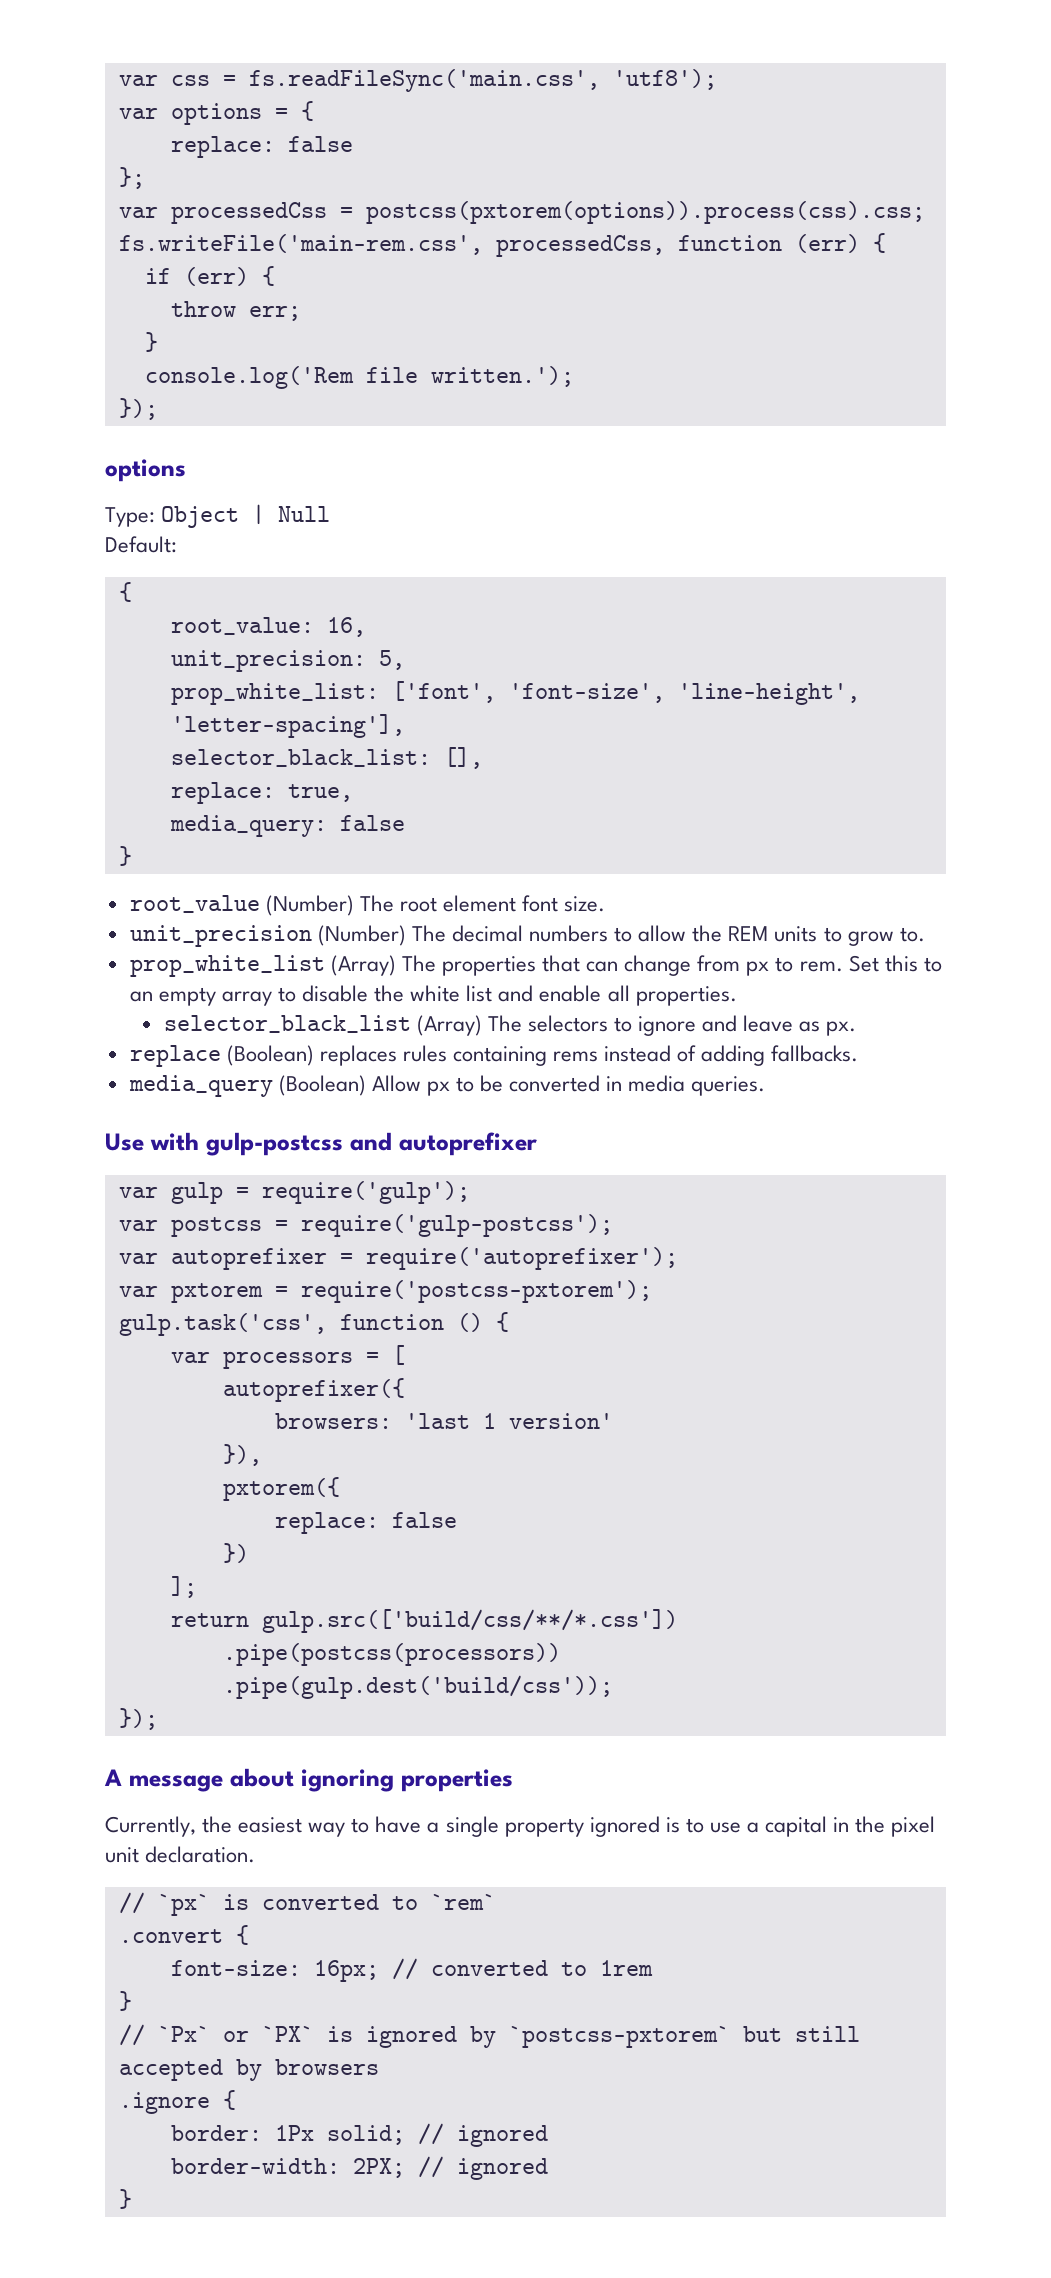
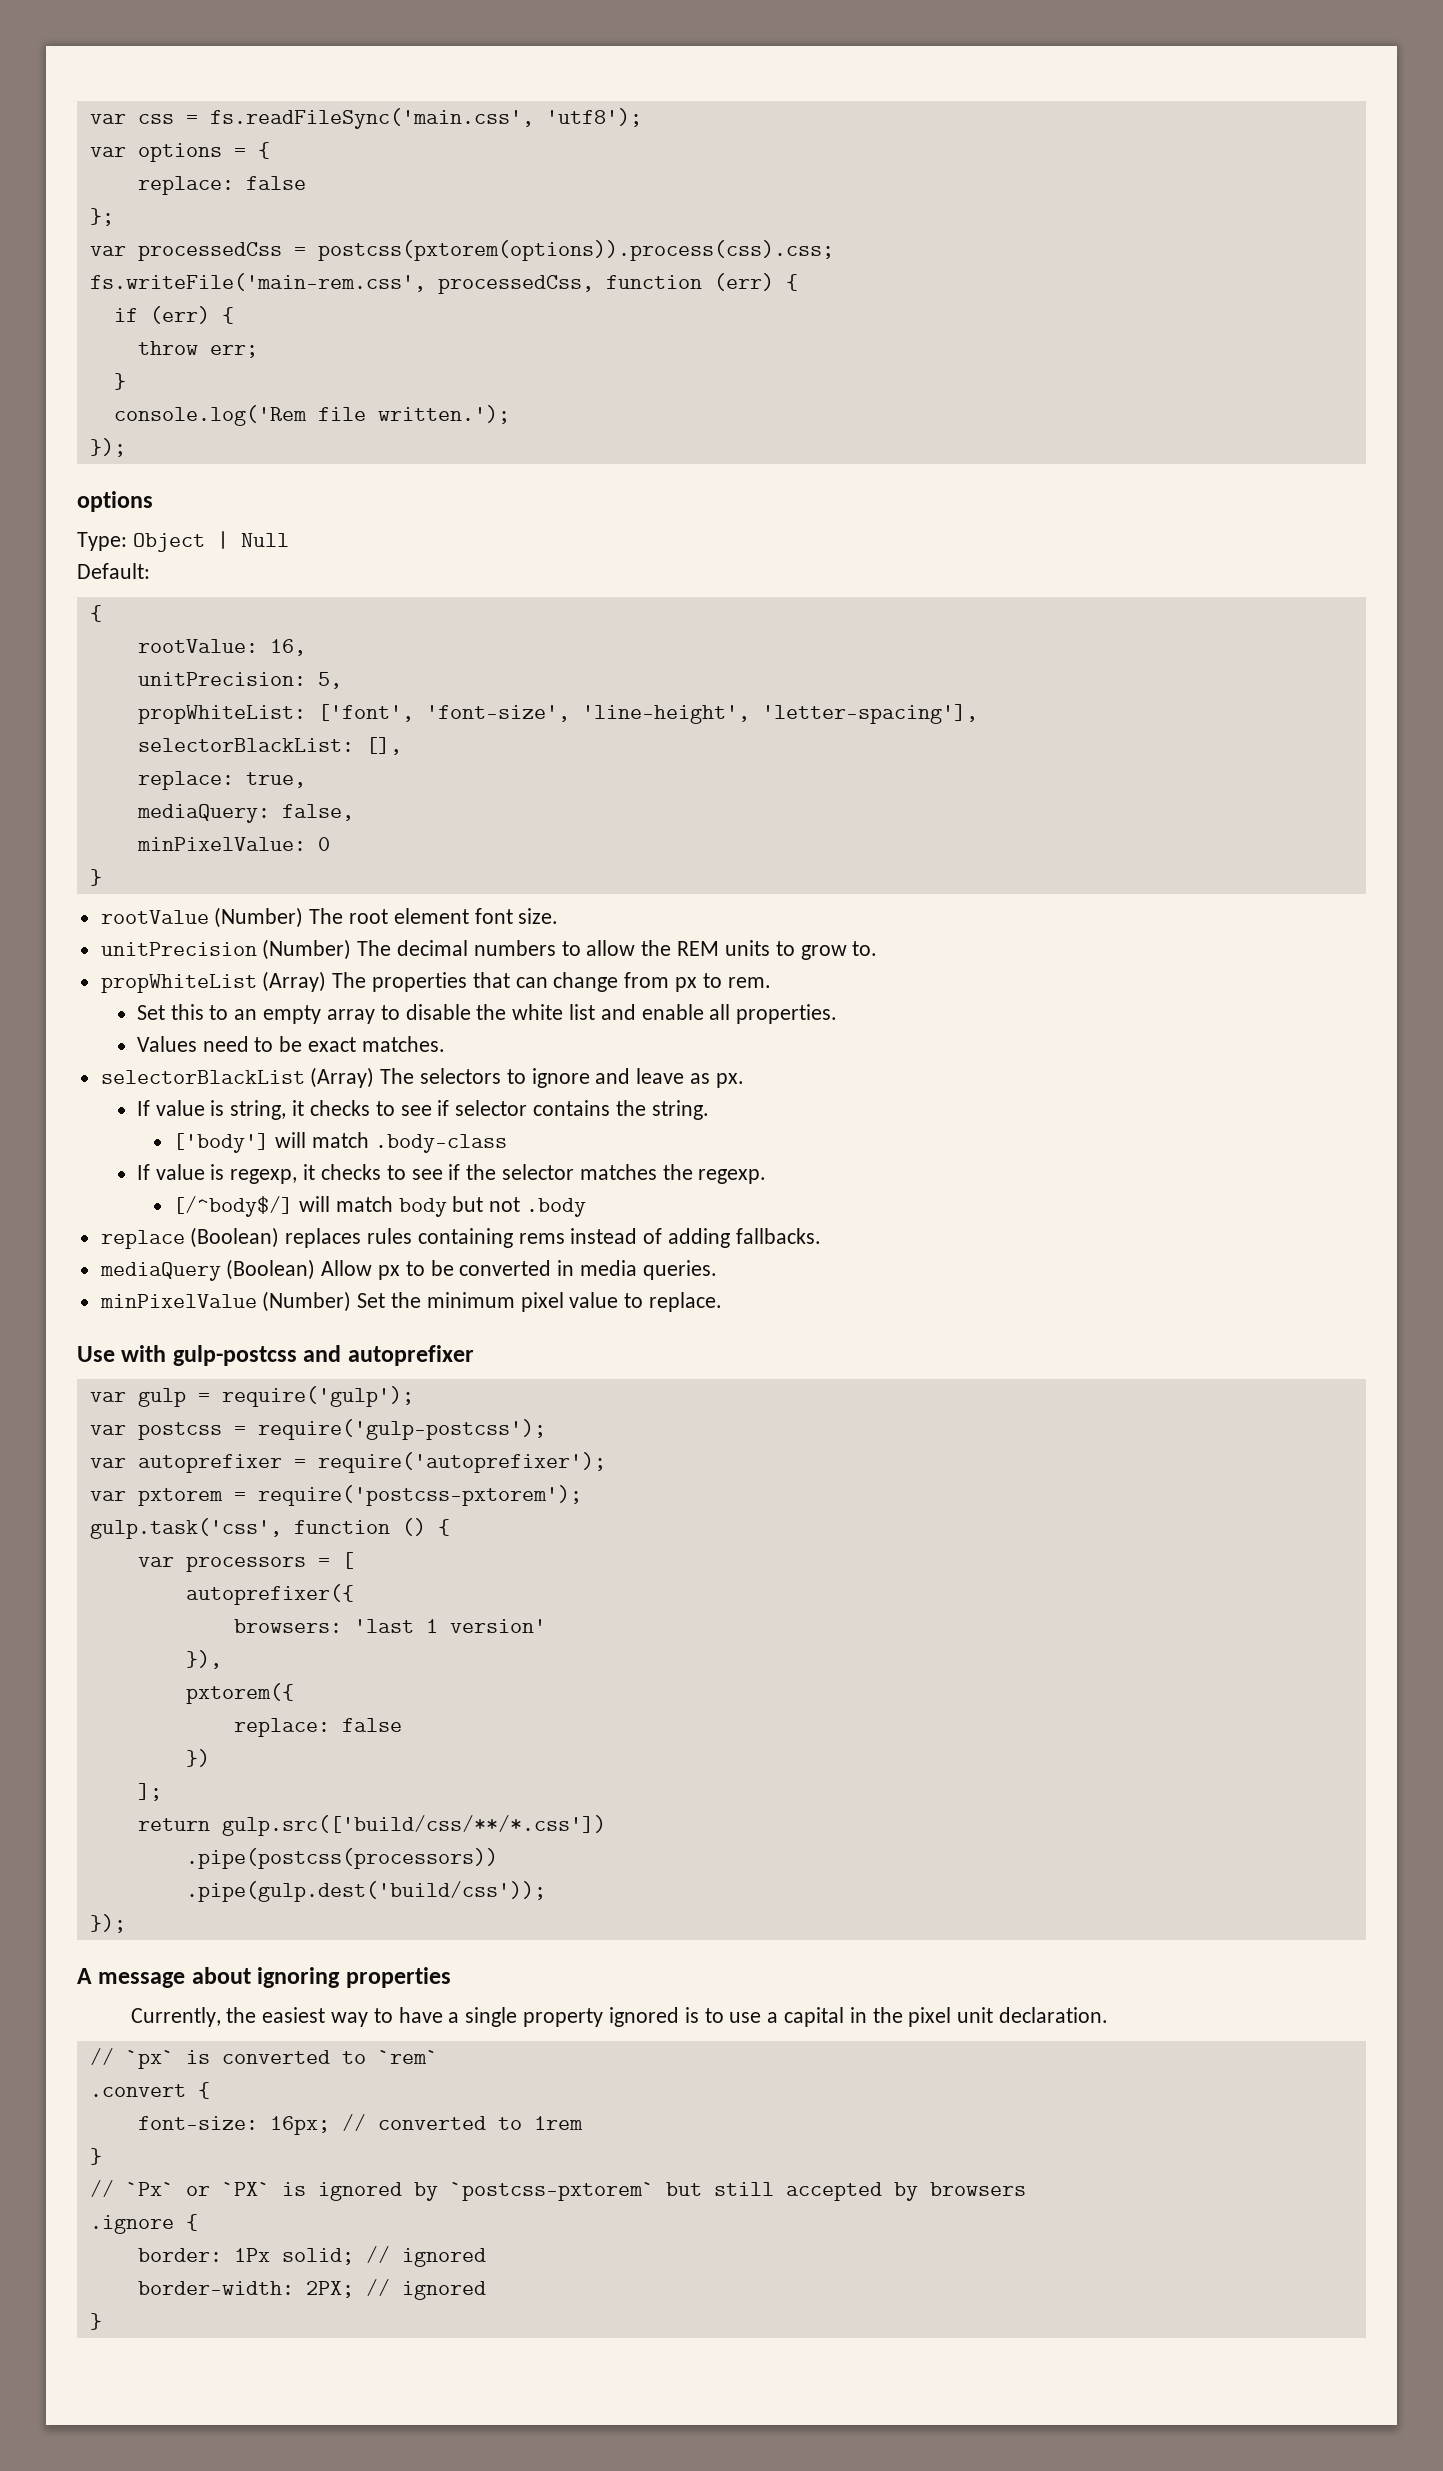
[170,617,314,635] root_value: -> [137,639,258,653] rootValue:
[170,650,366,672] unit_precision: -> [137,672,306,686] unitPrecision:
[170,683,379,705] prop_white_list: -> [137,705,306,724] propWhiteList:
[170,749,431,767] selector_black_list: -> [137,738,354,752] selectorBlackList:
[169,815,405,837] [118,846,132,866] [129,895,260,913] media_query: false // } // root_value -> [136,804,354,823] [136,837,330,851] [89,869,102,886] [100,910,209,924] mediaQuery: false, // minPixelValue: 0 // } // rootValue
[129,925,312,947] unit_precision -> [100,942,257,956] unitPrecision
[129,955,325,977] prop_white_list -> [100,974,257,993] propWhiteList
(843, 966) none -> (771, 982) //
[163,1015,411,1033] selector_black_list -> [136,1036,445,1052] [100,1070,305,1084] Values need to be exact matches. // selectorBlackList
(857, 1028) none -> [136,1100,709,1120] [173,1132,507,1153] [136,1164,767,1184] [173,1196,586,1217] // If value is string, it checks to see if selector contains the string. // ['body'] will match .body-class // If value is regexp, it checks to see if the selector matches the regexp. // [/^body$/] will match body but not .body
[128,1075,273,1097] media_query -> [99,1262,221,1281] mediaQuery
(766, 1086) none -> [99,1291,723,1312] // minPixelValue (Number) Set the minimum pixel value to replace.

